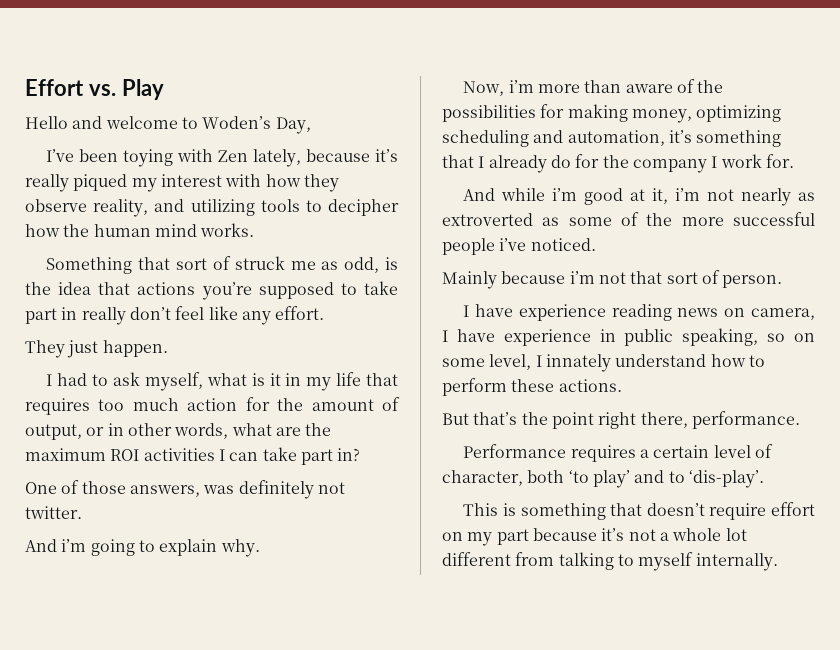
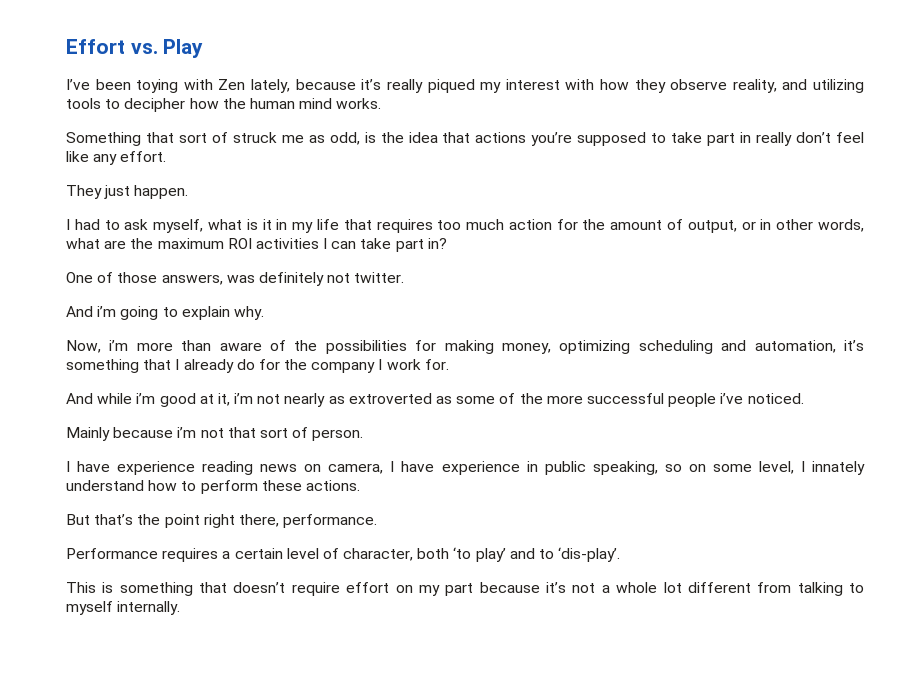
[25,116,311,134] // Hello and welcome to Woden’s Day, -> (204, 48) none

